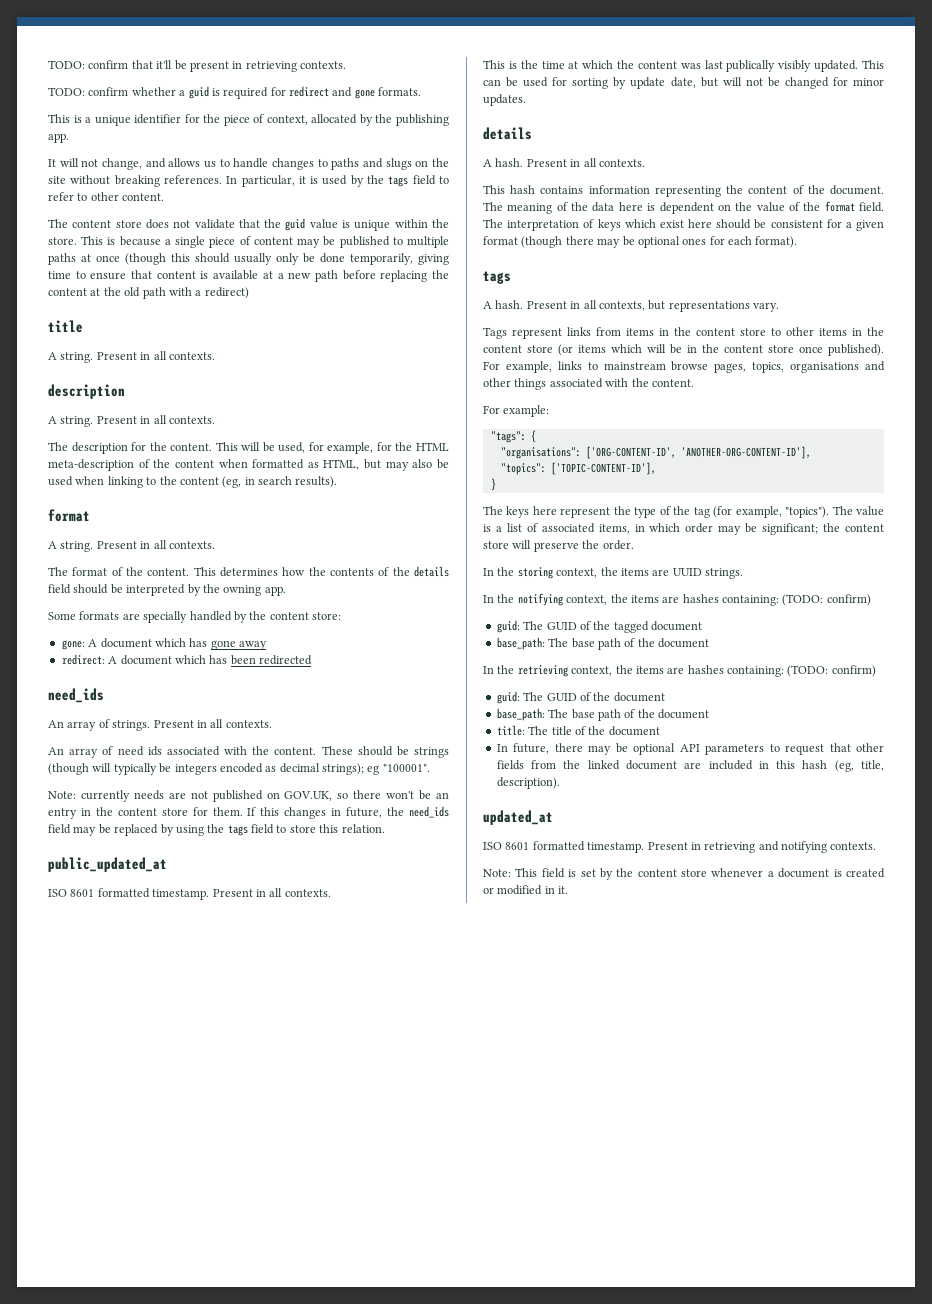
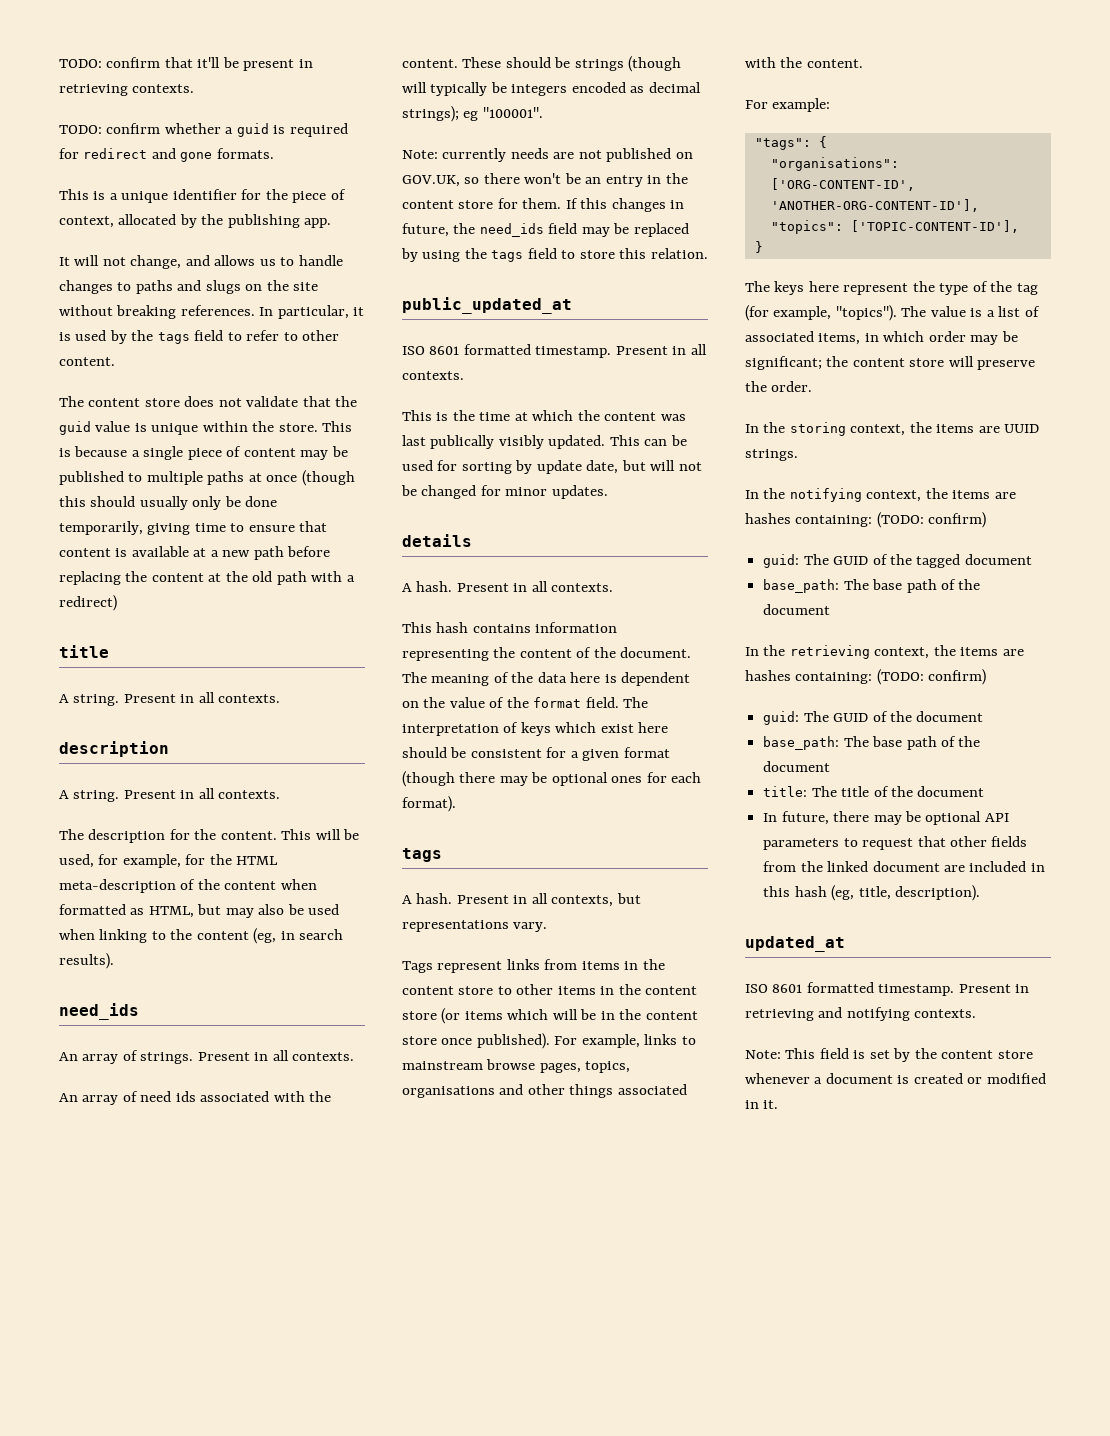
[48,509,90,522] [48,540,215,552] [48,566,449,577] [48,584,286,596] [48,611,341,623] [61,638,267,650] [61,654,312,665] // format // A string. Present in all contexts. // The format of the content. This determines how the contents of the details field should be interpreted by the owning app. // Some formats are specially handled by the content store: // gone: A document which has gone away // redirect: A document which has been redirected -> (114, 961) none

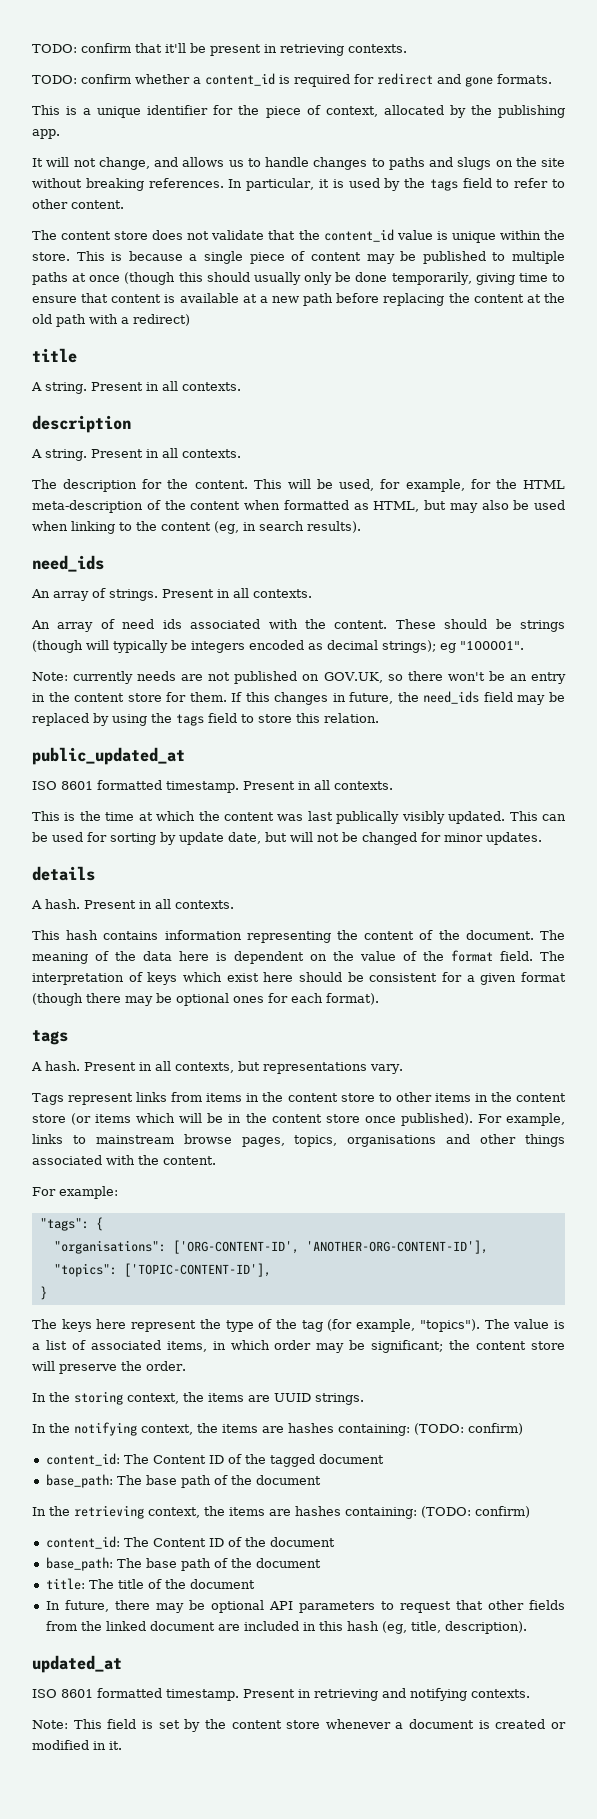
[236,123,269,137] guid -> [205,73,275,86] content_id
[59,421,91,435] guid -> [323,229,394,242] content_id
[763,554,869,568] guid: The GUID -> [45,1453,224,1466] content_id: The Content ID
[763,711,869,725] guid: The GUID -> [45,1536,224,1549] content_id: The Content ID

